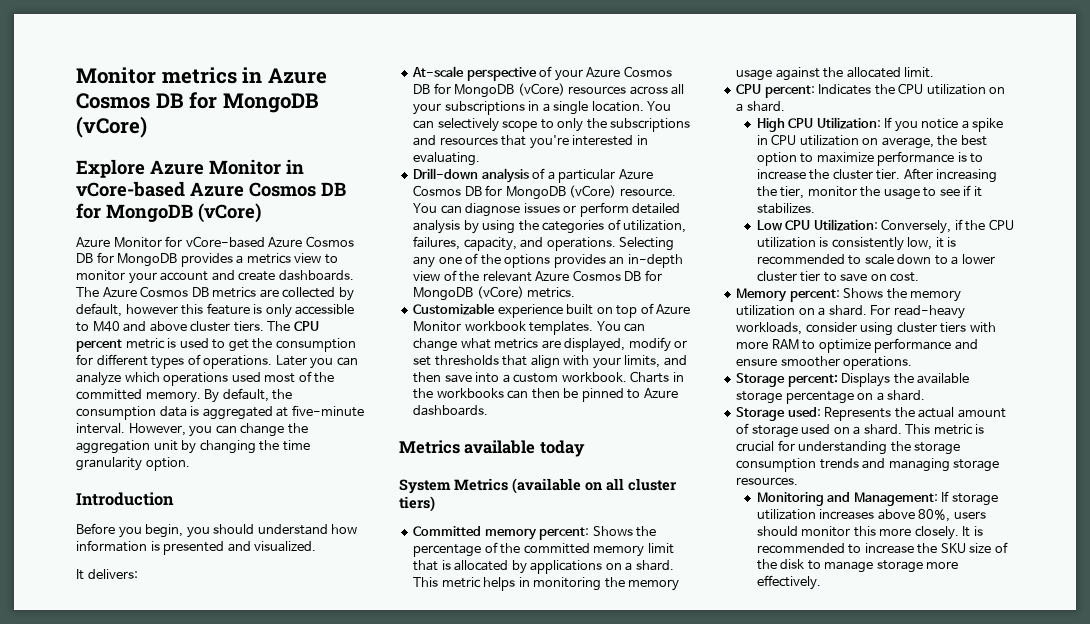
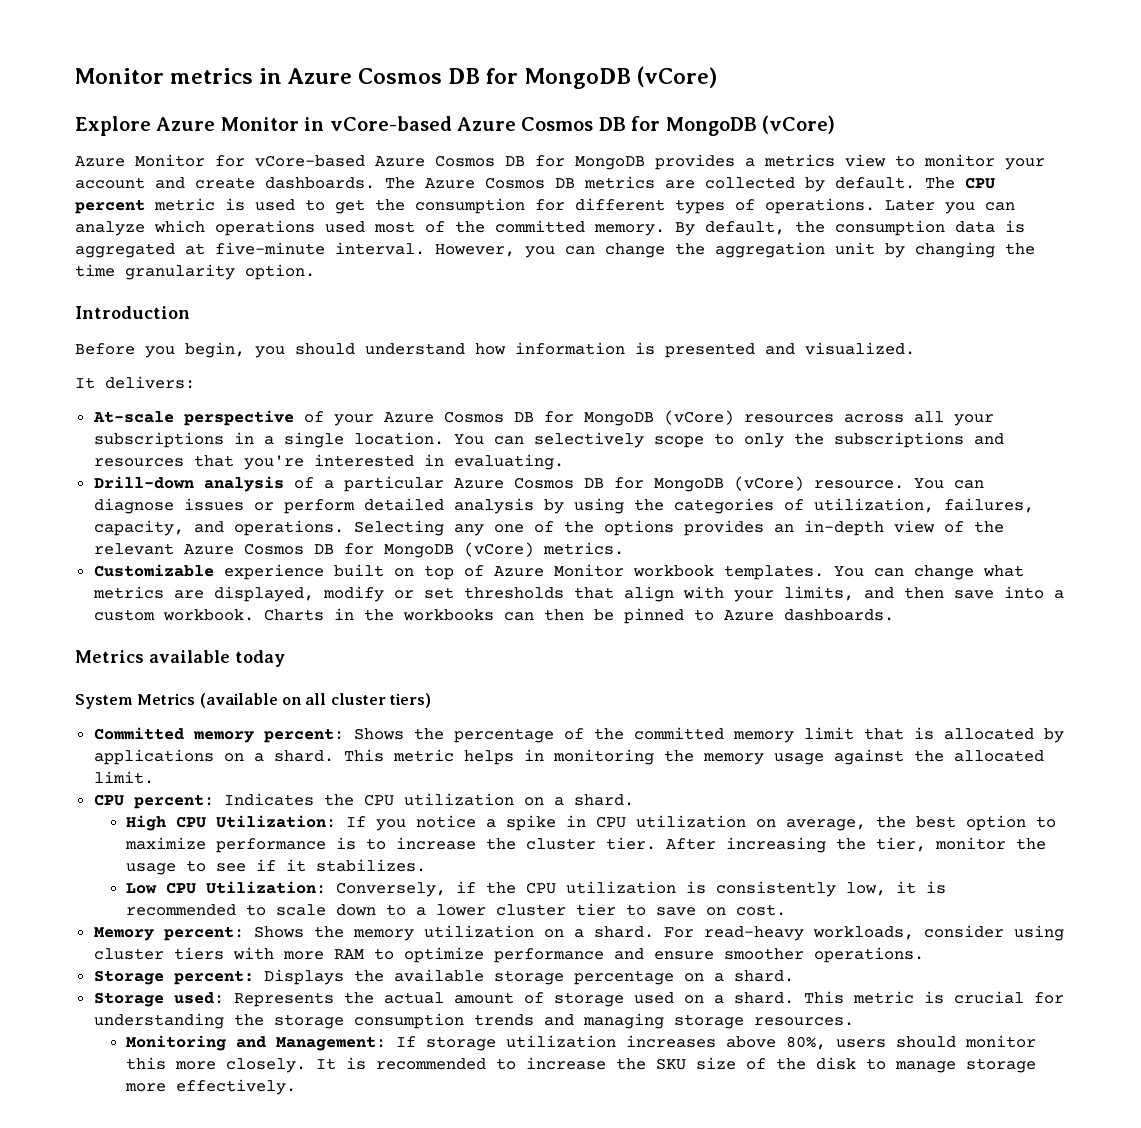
[76,303,355,318] [76,321,264,332] default, however this feature is only accessible to M40 and above cluster tiers. -> [835,177,915,189] default.

